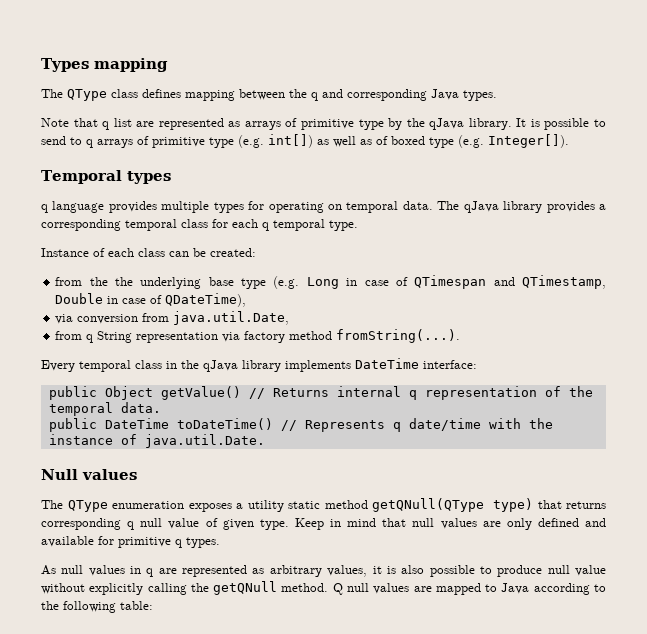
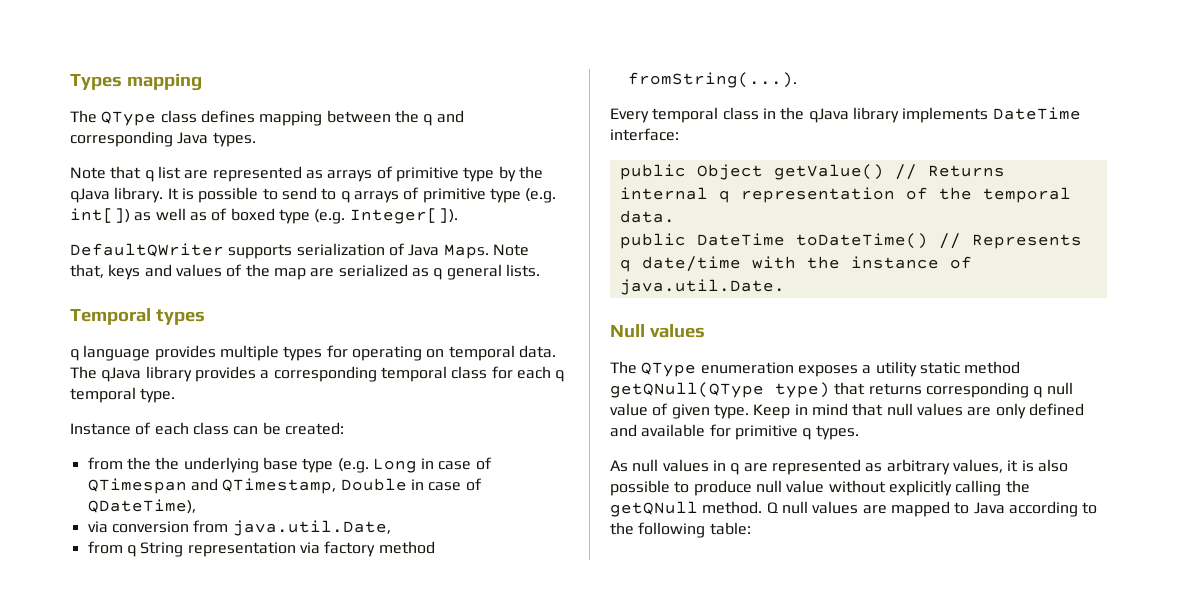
(569, 141) none -> [70,243,529,259] [70,264,540,280] // DefaultQWriter supports serialization of Java Maps. Note that, keys and values of the map are serialized as q general lists.

